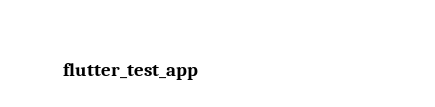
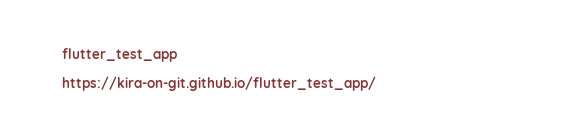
(198, 71) none -> [62,76,376,91] // https://kira-on-git.github.io/flutter_test_app/

